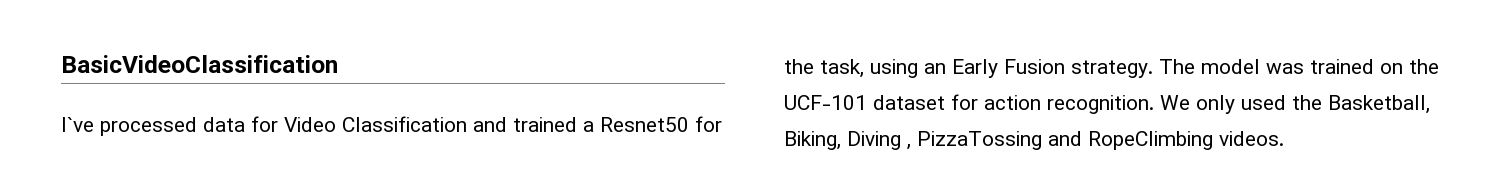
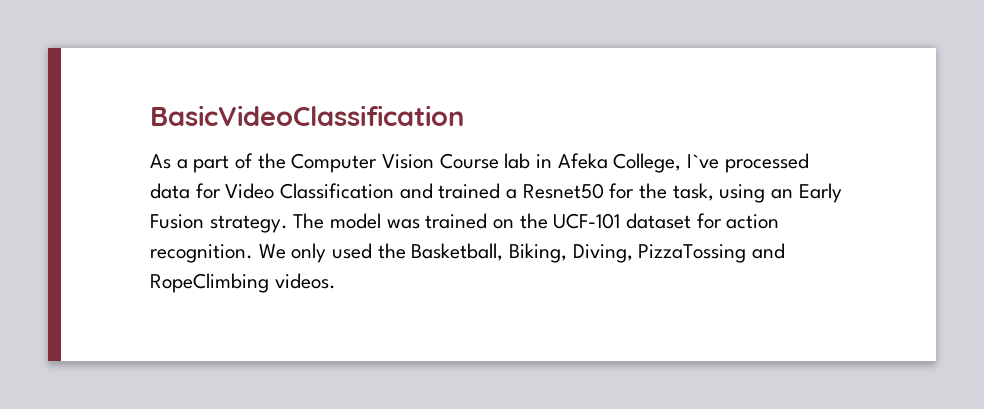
(338, 64) none -> [150,153,682,173] As a part of the Computer Vision Course lab in Afeka College,
[847,131,911,150] Diving , -> [572,244,633,263] Diving,

